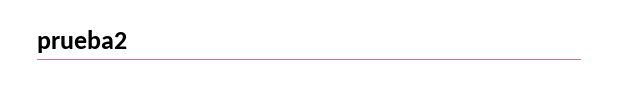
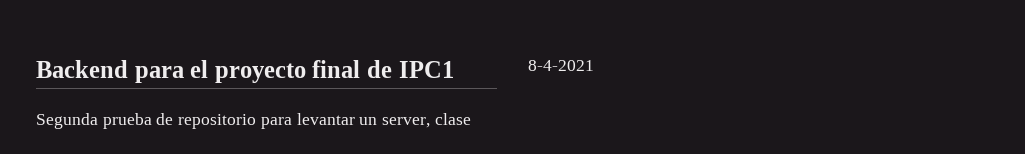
[37,30,127,53] prueba2 -> [36,60,454,83] [36,113,471,129] [528,60,594,71] Backend para el proyecto final de IPC1 // Segunda prueba de repositorio para levantar un server, clase 8-4-2021

